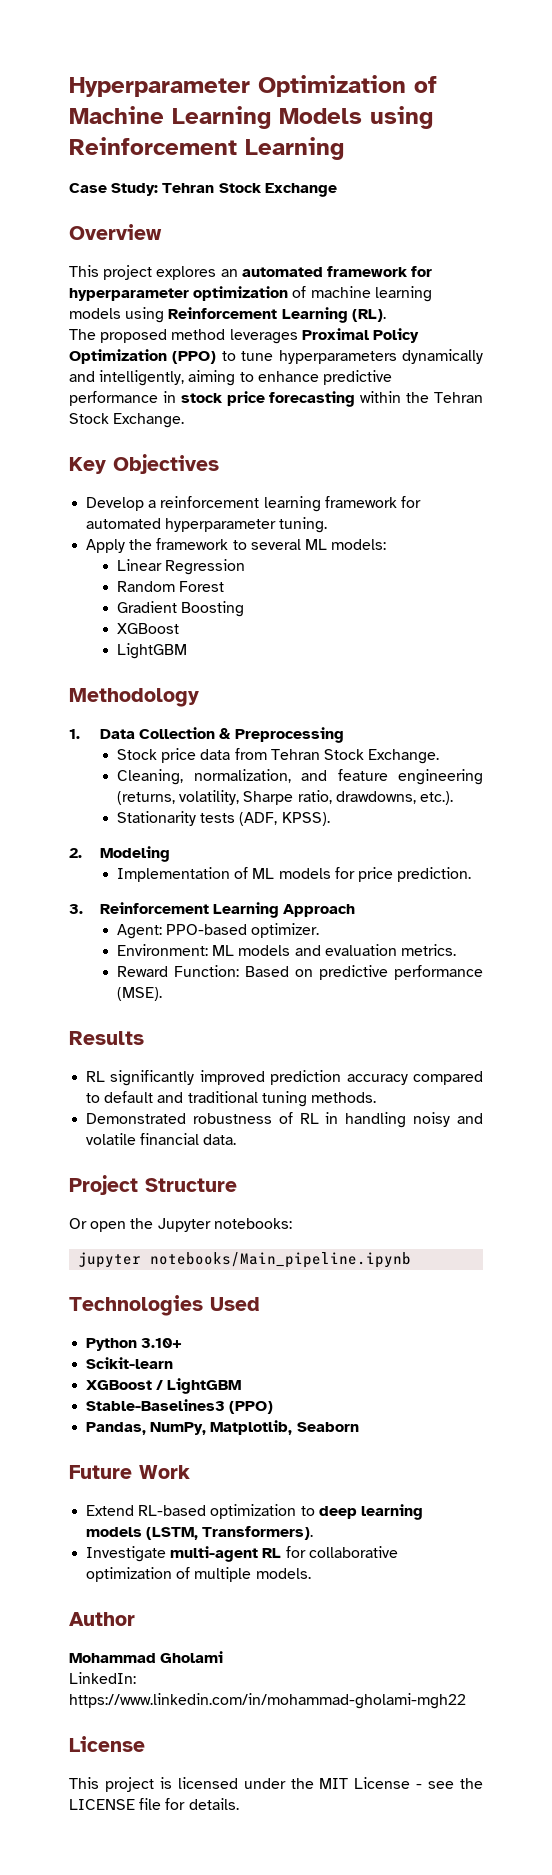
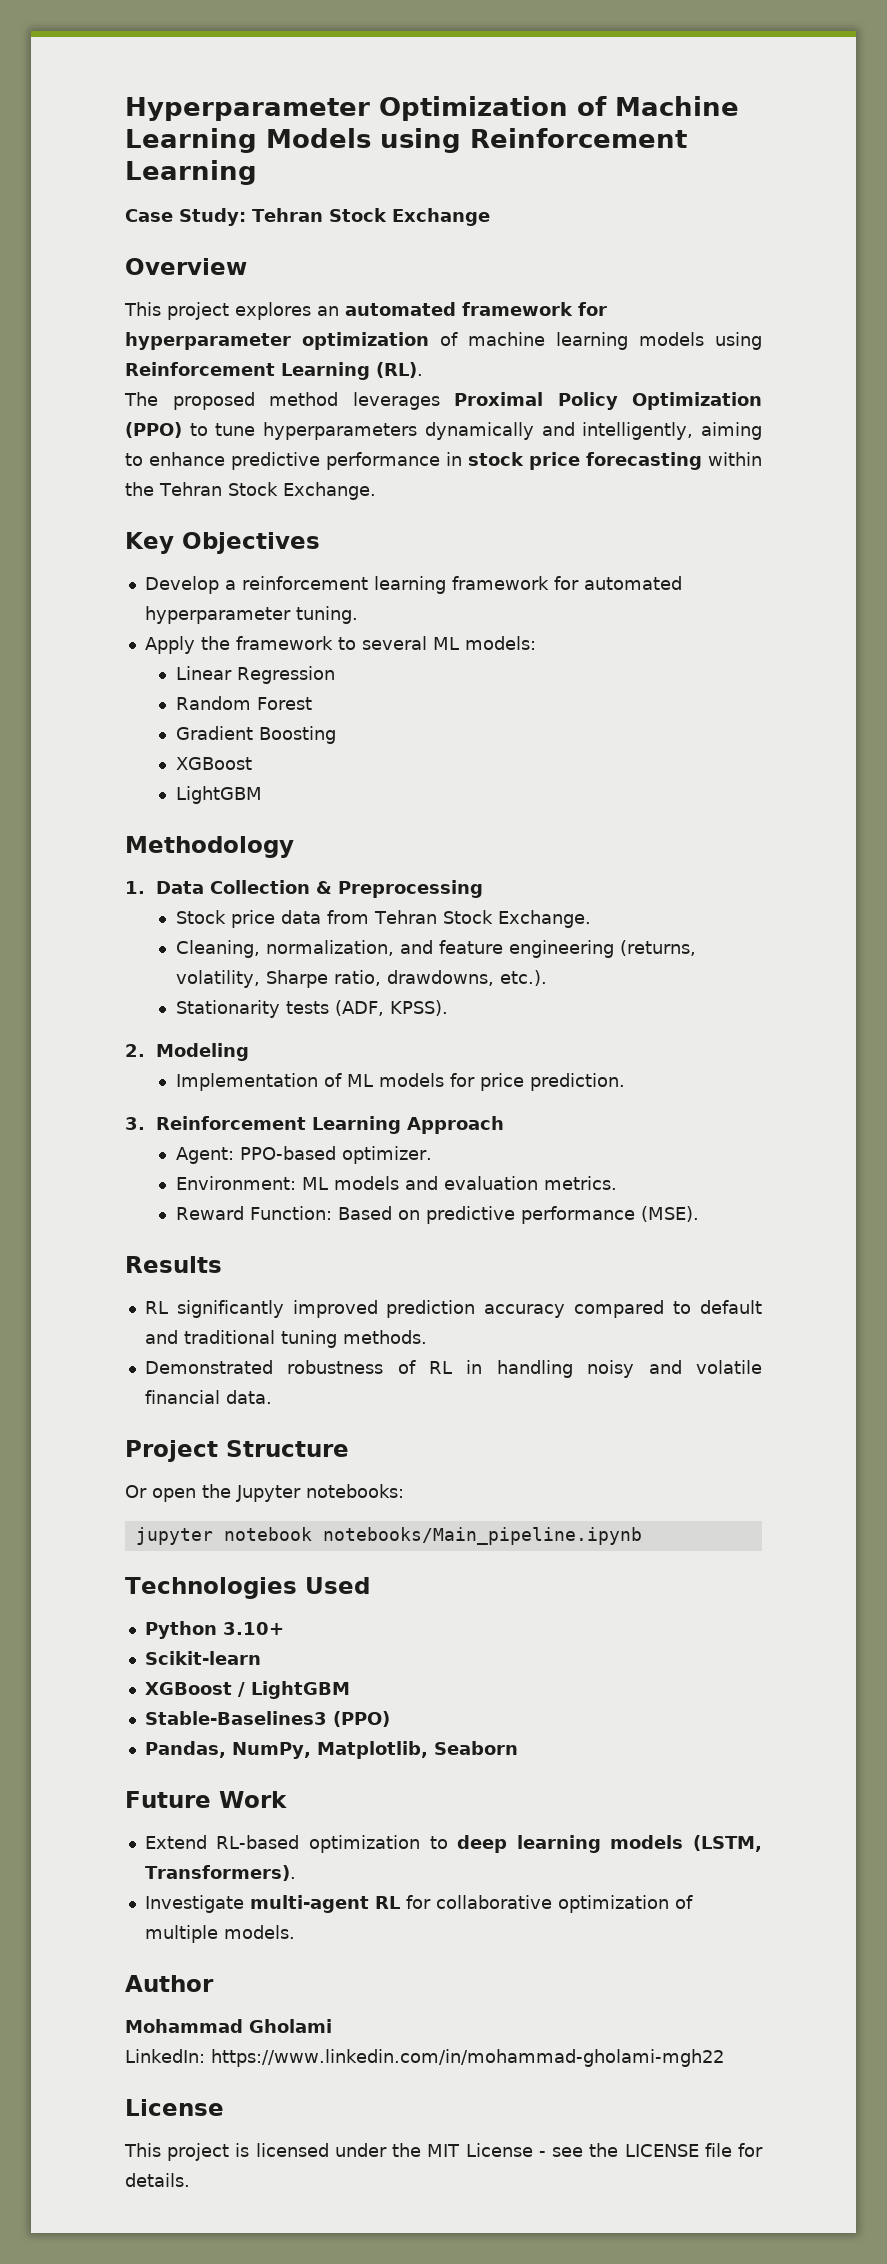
(142, 1260) none -> [223,1527,312,1541] notebook

